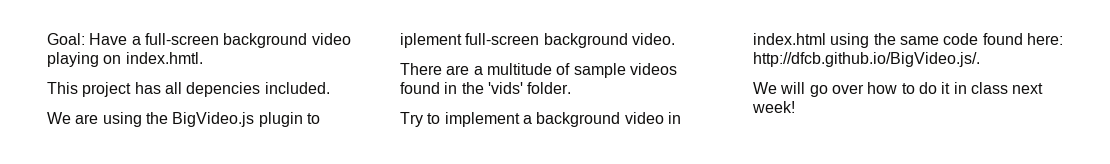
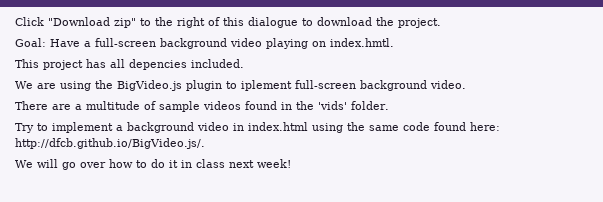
(47, 39) none -> [15,17,441,28] Click "Download zip" to the right of this dialogue to download the project. //

